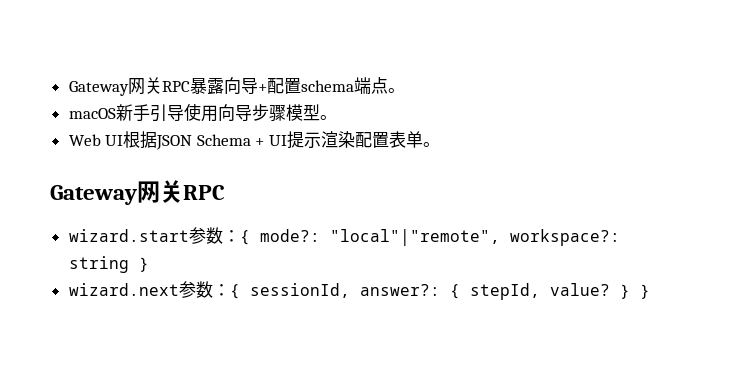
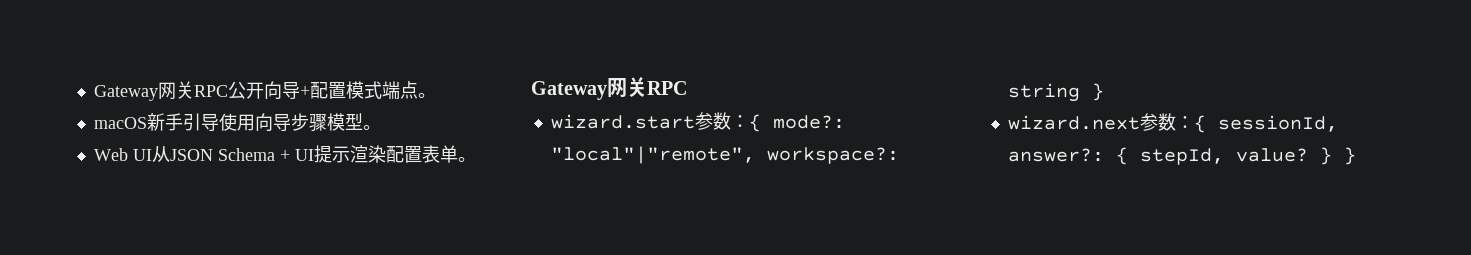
[68,77,224,96] Gateway网关RPC暴露 -> [93,81,264,101] Gateway网关RPC公开
[300,80,354,92] schema -> [345,81,382,99] 模式
[123,131,158,149] 根据 -> [151,146,170,162] 从

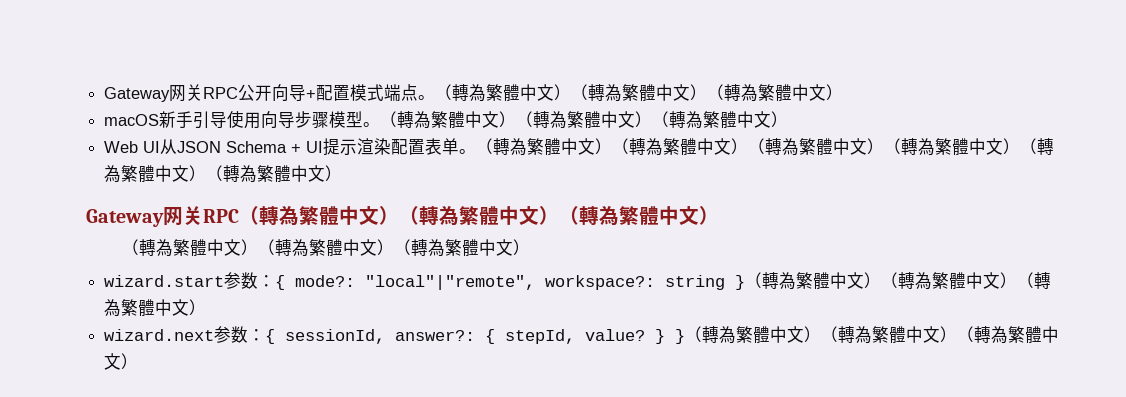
(436, 95) none -> [435,84,844,102] （轉為繁體中文）（轉為繁體中文）（轉為繁體中文）
(381, 127) none -> [380,111,789,129] （轉為繁體中文）（轉為繁體中文）（轉為繁體中文）
[531,77,687,100] // Gateway网关RPC -> [476,138,1055,156] [104,165,343,183] [86,206,719,227] [121,239,530,257] （轉為繁體中文）（轉為繁體中文）（轉為繁體中文）（轉為繁體中文）（轉為繁體中文）（轉為繁體中文） // Gateway网关RPC（轉為繁體中文）（轉為繁體中文）（轉為繁體中文） // （轉為繁體中文）（轉為繁體中文）（轉為繁體中文）
(1104, 92) none -> [745,272,1052,290] [104,299,207,317] （轉為繁體中文）（轉為繁體中文）（轉為繁體中文）
(1356, 156) none -> [685,326,1060,344] [104,353,139,370] （轉為繁體中文）（轉為繁體中文）（轉為繁體中文）

